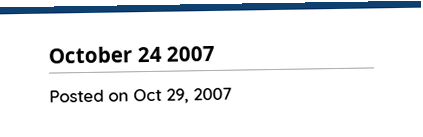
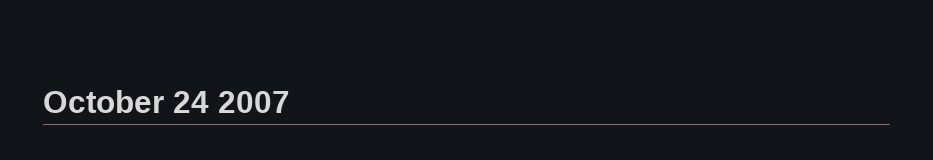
[49,87,232,104] // Posted on Oct 29, 2007 -> (290, 102) none

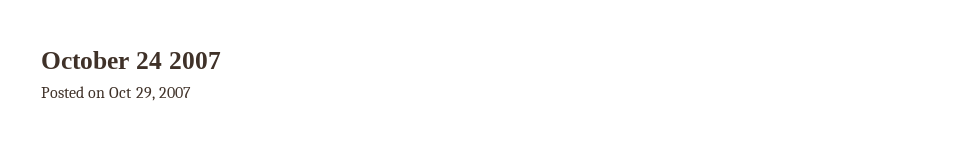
(290, 102) none -> [41,86,191,101] // Posted on Oct 29, 2007

